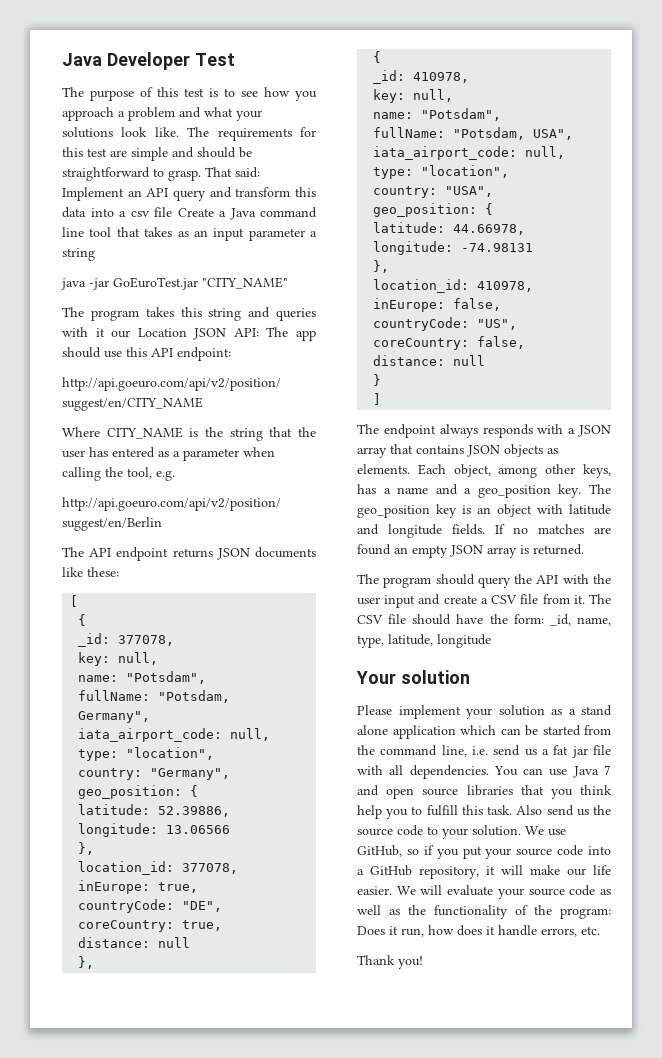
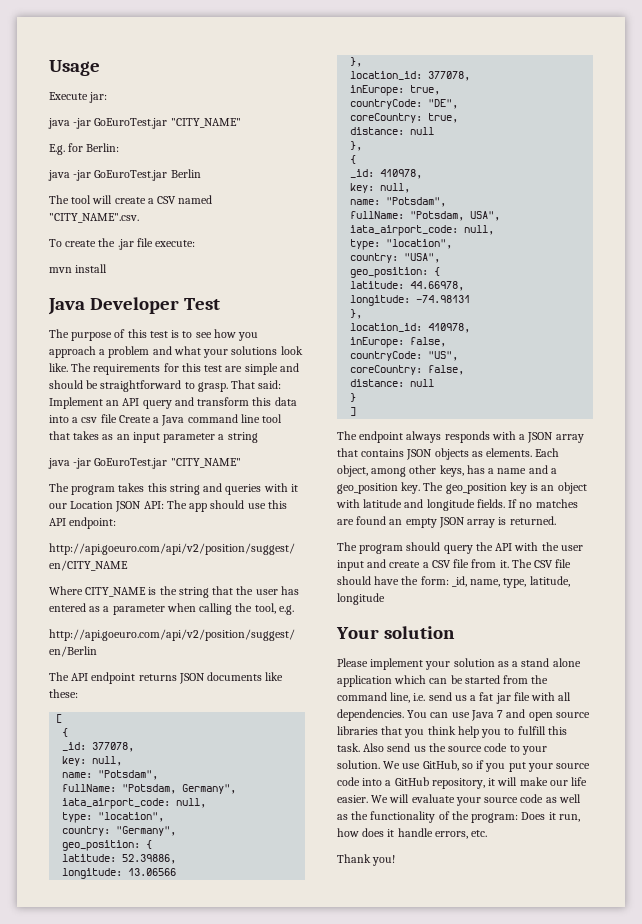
(62, 59) none -> [49,60,100,76] [49,92,108,103] [48,118,241,129] [49,143,120,155] [48,169,201,181] [49,195,213,204] [49,213,139,223] [49,238,196,250] [49,264,108,273] Usage // Execute jar: // java -jar GoEuroTest.jar "CITY_NAME" // E.g. for Berlin: // java -jar GoEuroTest.jar Berlin // The tool will create a CSV named "CITY_NAME".csv. // To create the .jar file execute: // mvn install //

